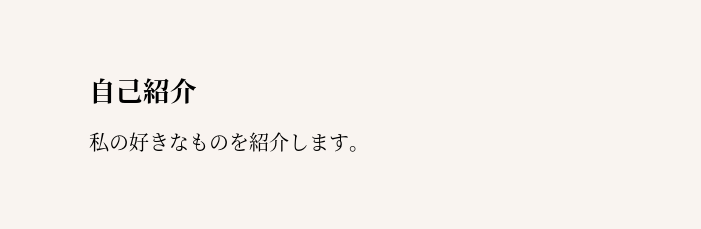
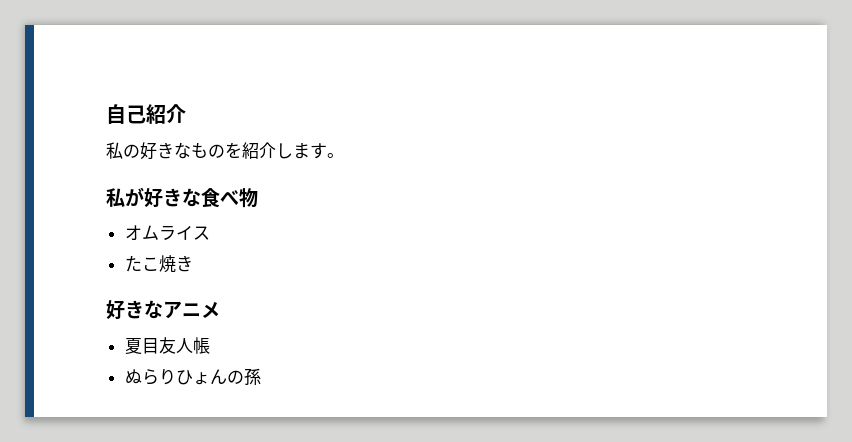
(369, 149) none -> [106,187,258,208] [124,225,210,241] [124,255,193,273] [106,300,220,320] [124,337,210,354] [124,368,261,385] // 私が好きな食べ物 // オムライス // たこ焼き // 好きなアニメ // 夏目友人帳 // ぬらりひょんの孫

